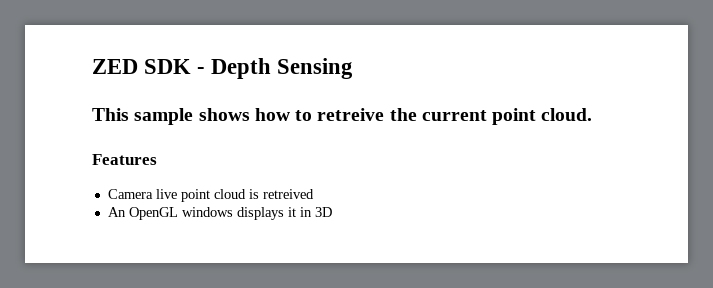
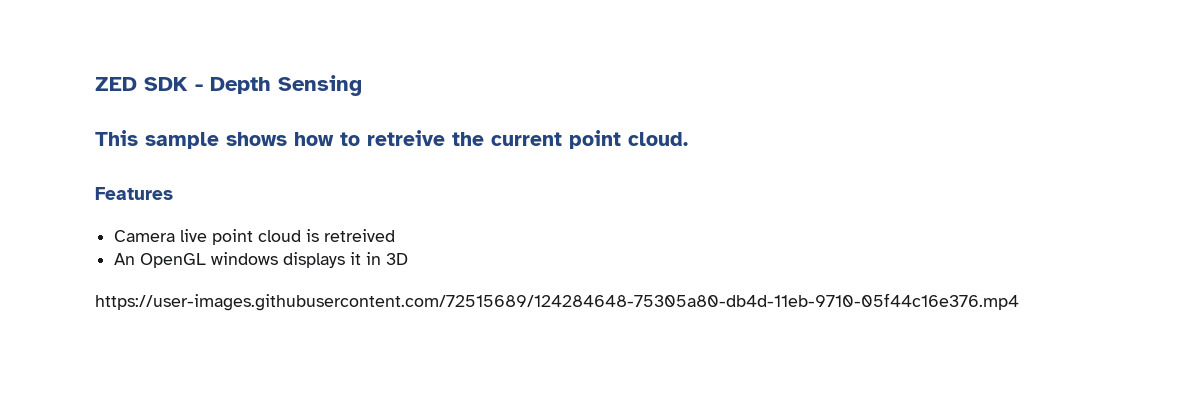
(332, 212) none -> [95,293,1019,311] // https://user-images.githubusercontent.com/72515689/124284648-75305a80-db4d-11eb-9710-05f44c16e376.mp4

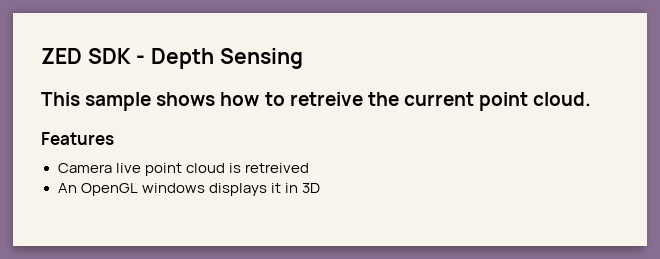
[95,293,1019,311] // https://user-images.githubusercontent.com/72515689/124284648-75305a80-db4d-11eb-9710-05f44c16e376.mp4 -> (320, 188) none

